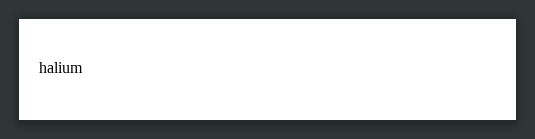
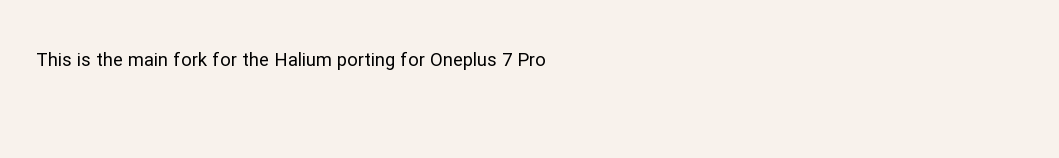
[39,62,83,73] halium -> [36,51,546,70] This is the main fork for the Halium porting for Oneplus 7 Pro

